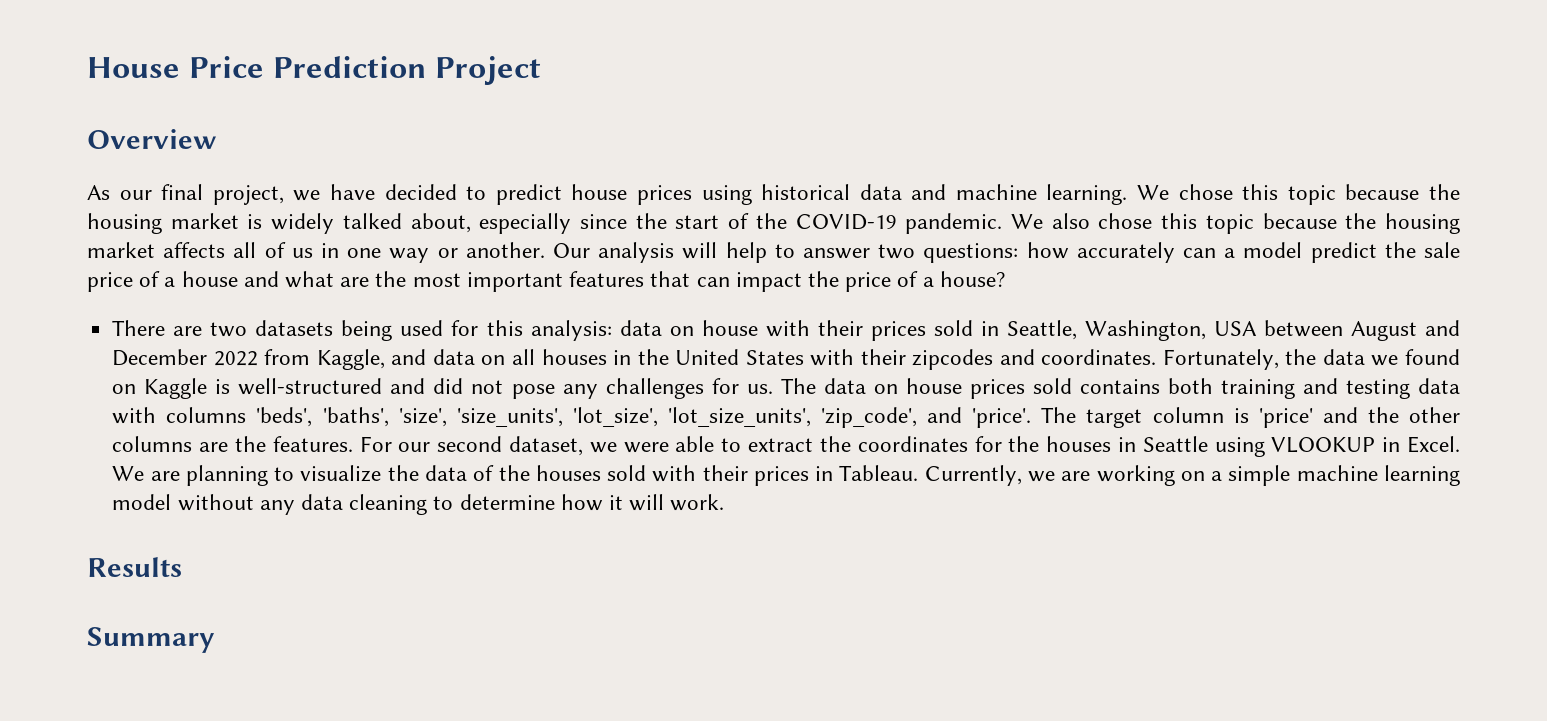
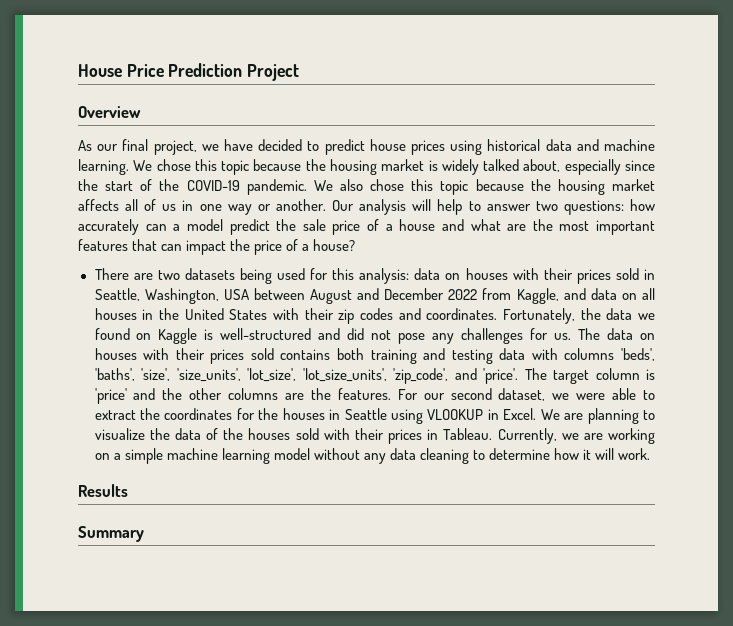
[701,320,758,336] house -> [465,268,508,280] houses
[912,349,994,370] zipcodes -> [338,308,393,324] zip codes
[905,378,962,394] house -> [94,348,205,360] houses with their

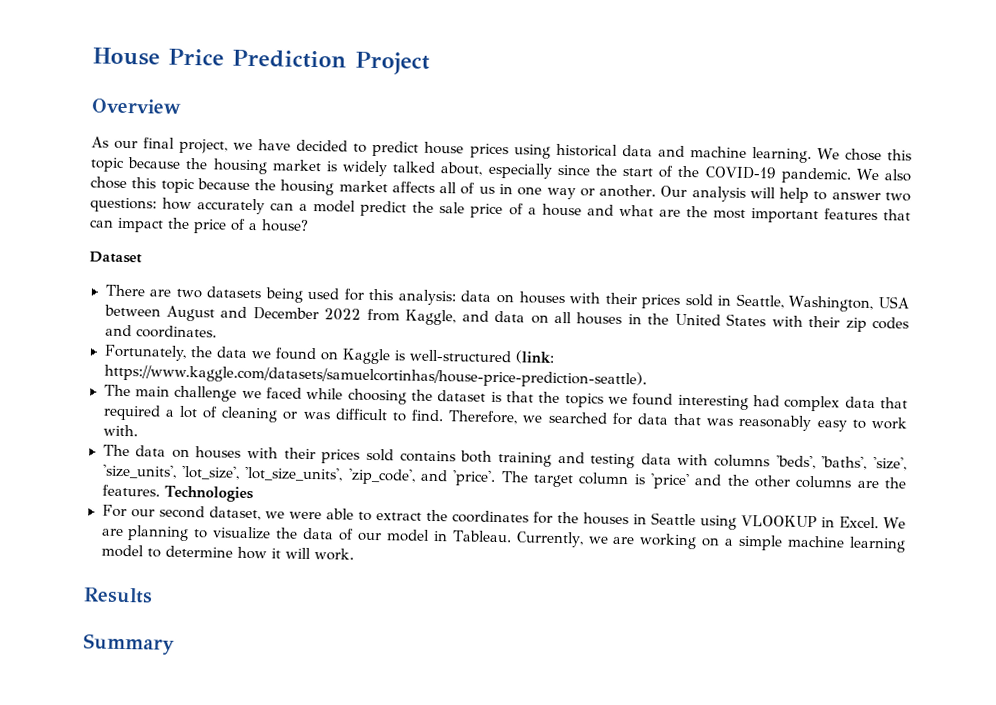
(356, 245) none -> [89,251,142,264] // Dataset
(498, 314) none -> (217, 332) //
[318,328,572,344] and did not pose any challenges for us. -> [515,350,556,364] [103,363,648,389] [103,384,909,412] [102,404,908,432] [102,424,138,437] (link: https://www.kaggle.com/datasets/samuelcortinhas/house-price-prediction-seattle). // The main challenge we faced while choosing the dataset is that the topics we found interesting had complex data that required a lot of cleaning or was difficult to find. Therefore, we searched for data that was reasonably easy to work with. //
(391, 394) none -> [163,485,255,503] Technologies //
[223,428,423,444] the houses sold with their prices -> [356,529,430,542] our model
[313,448,469,464] without any data cleaning -> (144, 551) none

